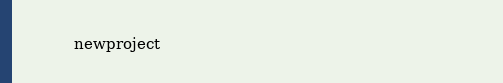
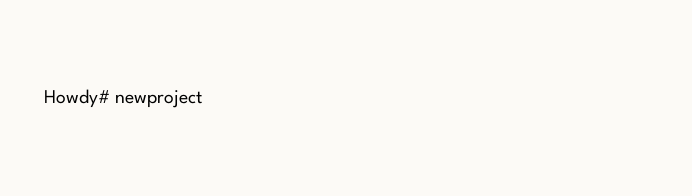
(74, 44) none -> [44,89,110,108] Howdy#

